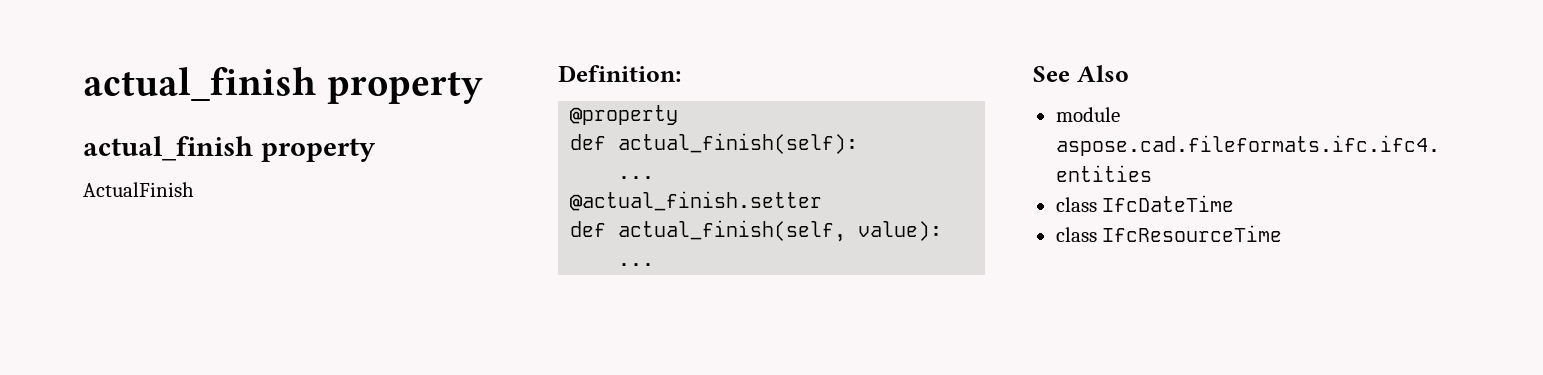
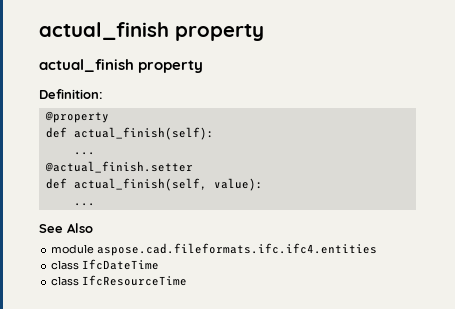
[83,182,194,197] // ActualFinish -> (204, 66) none

